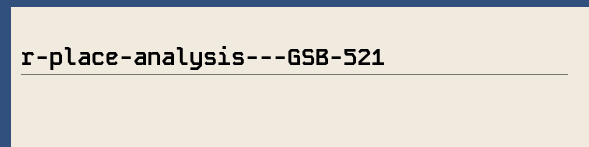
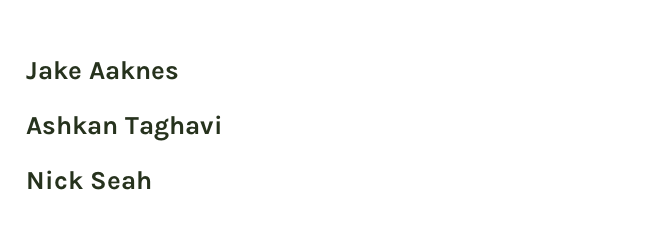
[21,46,385,70] r-place-analysis---GSB-521 -> [26,61,180,80] [26,115,224,141] [26,170,153,190] Jake Aaknes // Ashkan Taghavi // Nick Seah

